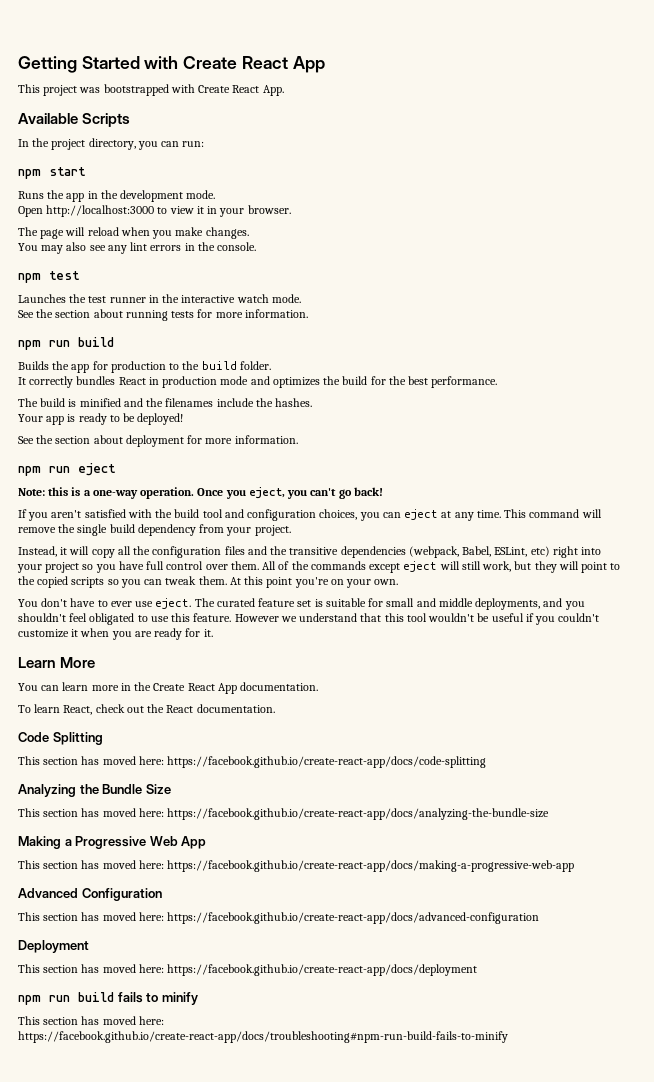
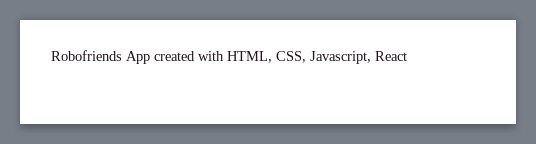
[18,56,325,73] [18,84,284,96] [18,113,131,127] [18,138,205,150] [18,167,86,179] [18,190,216,202] [18,205,291,217] [18,227,249,239] [18,242,257,254] [18,271,80,283] [18,294,301,303] [18,309,308,321] [18,337,114,350] [18,361,271,373] [18,376,498,388] [18,398,313,407] [18,413,184,425] [18,435,298,447] [18,463,116,476] [18,487,383,499] [18,509,602,521] [18,524,291,536] [18,546,602,558] [17,561,621,573] [18,576,399,588] [18,598,585,610] [18,613,600,625] [18,628,213,640] [18,657,96,668] [18,682,319,694] [18,704,275,715] [18,732,103,745] [18,756,487,768] [18,784,171,797] [18,808,550,820] [18,836,207,849] [18,860,575,872] [18,888,162,901] [18,912,540,924] [18,940,89,953] [18,964,478,976] [18,992,198,1005] [18,1016,164,1025] [18,1031,508,1043] Getting Started with Create React App // This project was bootstrapped with Create React App. // Available Scripts // In the project directory, you can run: // npm start // Runs the app in the development mode. // Open http://localhost:3000 to view it in your browser. // The page will reload when you make changes. // You may also see any lint errors in the console. // npm test // Launches the test runner in the interactive watch mode. // See the section about running tests for more information. // npm run build // Builds the app for production to the build folder. // It correctly bundles React in production mode and optimizes the build for the best performance. // The build is minified and the filenames include the hashes. // Your app is ready to be deployed! // See the section about deployment for more information. // npm run eject // Note: this is a one-way operation. Once you eject, you can't go back! // If you aren't satisfied with the build tool and configuration choices, you can eject at any time. This command will remove the single build dependency from your project. // Instead, it will copy all the configuration files and the transitive dependencies (webpack, Babel, ESLint, etc) right into your project so you have full control over them. All of the commands except eject will still work, but they will point to the copied scripts so you can tweak them. At this point you're on your own. // You don't have to ever use eject. The curated feature set is suitable for small and middle deployments, and you shouldn't feel obligated to use this feature. However we understand that this tool wouldn't be useful if you couldn't customize it when you are ready for it. // Learn More // You can learn more in the Create React App documentation. // To learn React, check out the React documentation. // Code Splitting // This section has moved here: https://facebook.github.io/create-react-app/docs/code-splitting // Analyzing the Bundle Size // This section has moved here: https://facebook.github.io/create-react-app/docs/analyzing-the-bundle-size // Making a Progressive Web App // This section has moved here: https://facebook.github.io/create-react-app/docs/making-a-progressive-web-app // Advanced Configuration // This section has moved here: https://facebook.github.io/create-react-app/docs/advanced-configuration // Deployment // This section has moved here: https://facebook.github.io/create-react-app/docs/deployment // npm run build fails to minify // This section has moved here: https://facebook.github.io/create-react-app/docs/troubleshooting#npm-run-build-fails-to-minify -> [51,50,407,64] Robofriends App created with HTML, CSS, Javascript, React

